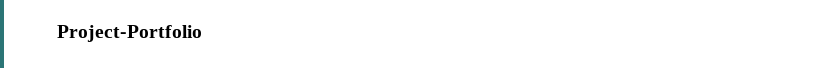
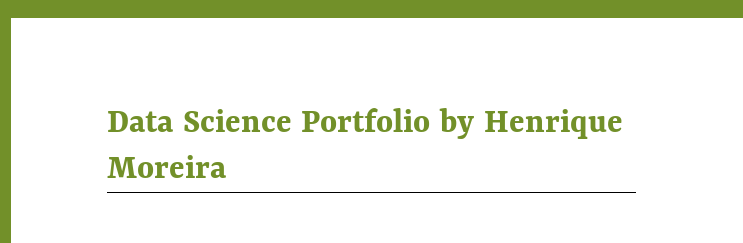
[57,25,202,42] Project-Portfolio -> [107,108,623,139] [107,155,226,178] Data Science Portfolio by Henrique Moreira

